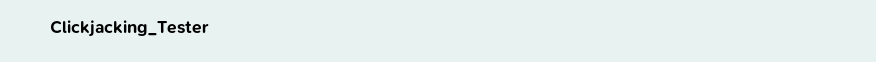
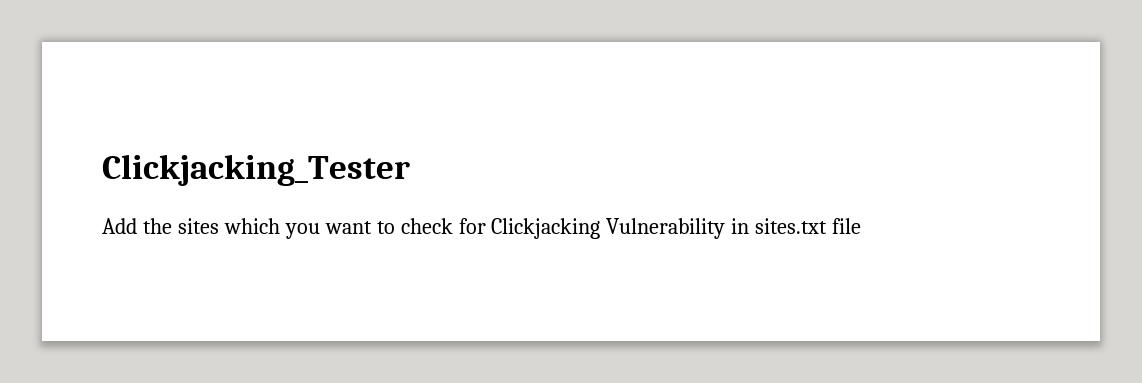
(209, 28) none -> [102,218,862,239] // Add the sites which you want to check for Clickjacking Vulnerability in sites.txt file

